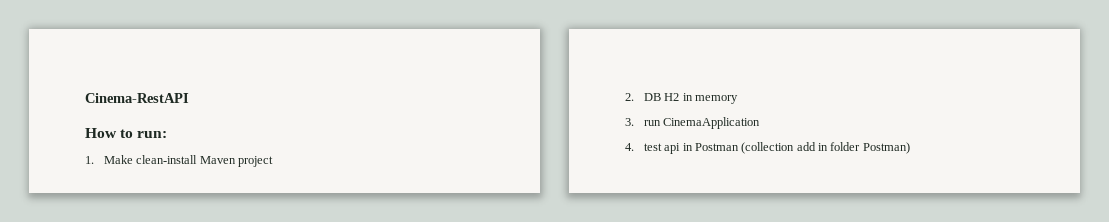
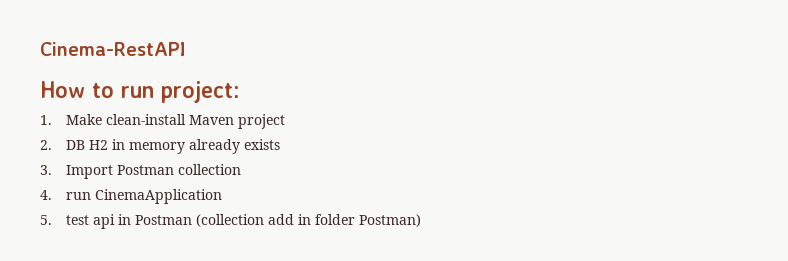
[137,131,168,138] run: -> [121,81,240,103] run project:
[625,118,634,126] // 3. -> [188,139,280,154] [40,164,241,179] [40,190,52,200] already exists // 3. Import Postman collection // 4.
[625,143,634,151] 4. -> [40,215,52,225] 5.

